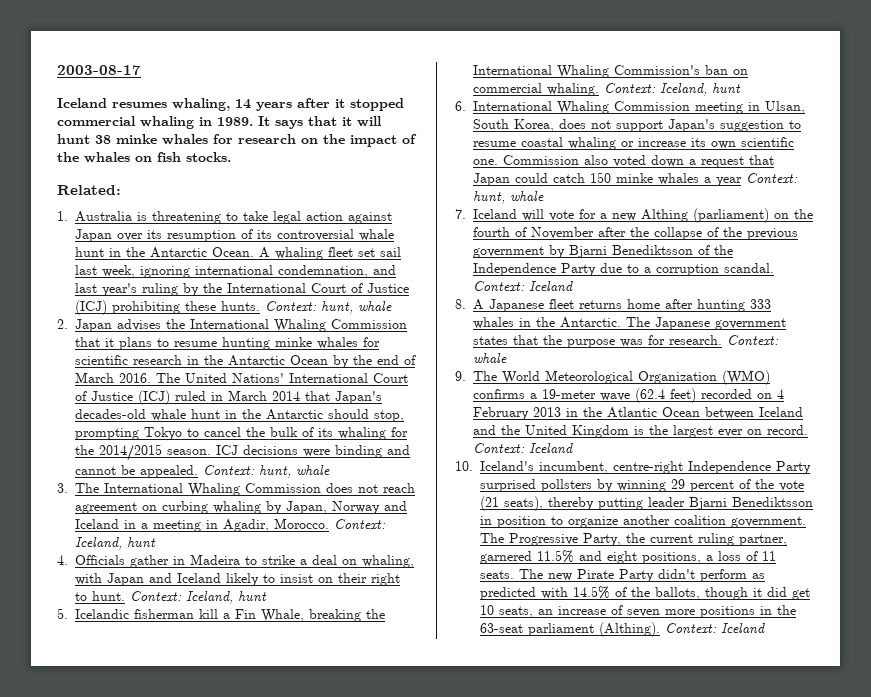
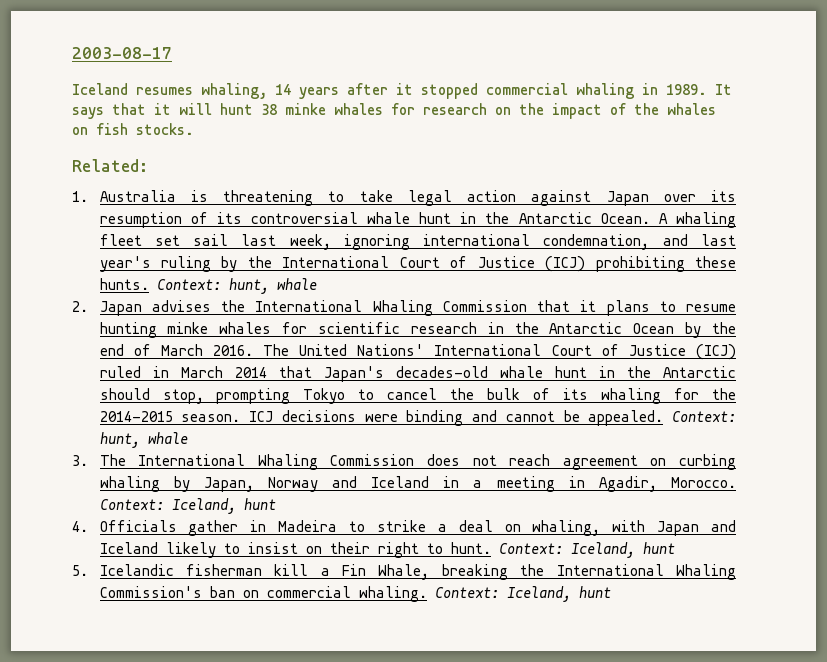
[99,444,163,461] 2014/2015 -> [99,411,173,422] 2014-2015
[455,101,806,114] [473,119,802,132] [473,137,795,150] [473,155,775,168] [473,172,799,186] [473,191,545,204] [455,208,814,223] [473,227,799,240] [473,245,734,258] [473,263,775,276] [473,281,574,292] [455,299,772,312] [473,317,787,330] [473,335,780,348] [473,353,508,363] [455,370,771,385] [473,388,785,403] [473,407,804,420] [473,425,809,438] [473,443,574,454] [455,461,811,474] [480,479,804,492] [480,496,813,511] [480,515,806,528] [480,533,787,546] [480,550,776,564] [480,569,765,582] [480,586,810,600] [480,605,796,618] [480,622,765,637] // 6. International Whaling Commission meeting in Ulsan, South Korea, does not support Japan's suggestion to resume coastal whaling or increase its own scientific one. Commission also voted down a request that Japan could catch 150 minke whales a year Context: hunt, whale // 7. Iceland will vote for a new Althing (parliament) on the fourth of November after the collapse of the previous government by Bjarni Benediktsson of the Independence Party due to a corruption scandal. Context: Iceland // 8. A Japanese fleet returns home after hunting 333 whales in the Antarctic. The Japanese government states that the purpose was for research. Context: whale // 9. The World Meteorological Organization (WMO) confirms a 19-meter wave (62.4 feet) recorded on 4 February 2013 in the Atlantic Ocean between Iceland and the United Kingdom is the largest ever on record. Context: Iceland // 10. Iceland's incumbent, centre-right Independence Party surprised pollsters by winning 29 percent of the vote (21 seats), thereby putting leader Bjarni Benediktsson in position to organize another coalition government. The Progressive Party, the current ruling partner, garnered 11.5% and eight positions, a loss of 11 seats. The new Pirate Party didn't perform as predicted with 14.5% of the ballots, though it did get 10 seats, an increase of seven more positions in the 63-seat parliament (Althing). Context: Iceland -> (611, 592) none

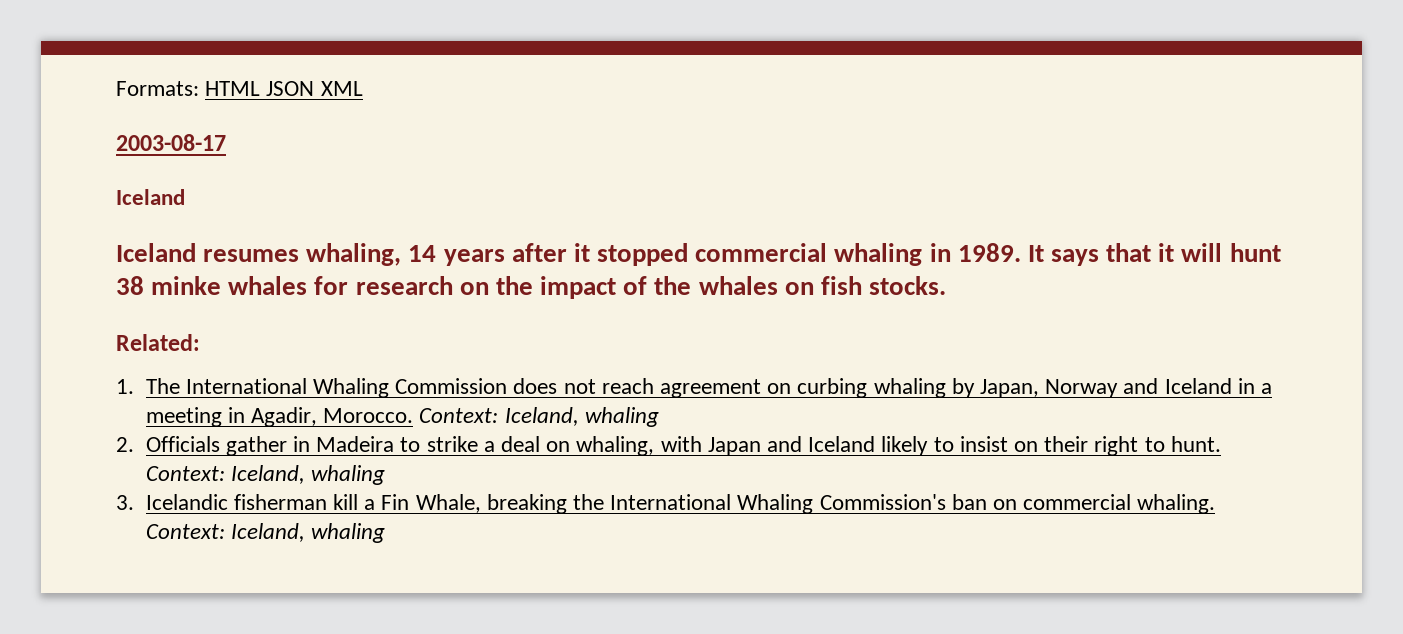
(72, 53) none -> [116,81,363,96] Formats: HTML JSON XML //
(128, 89) none -> [116,243,196,262] // Iceland
[99,190,736,206] [99,212,737,228] [99,234,736,250] [99,256,736,272] [99,278,317,294] [72,300,736,316] [99,322,736,338] [99,344,737,360] [99,366,736,382] [99,388,736,404] [99,410,736,426] [99,432,188,448] [72,455,88,466] Australia is threatening to take legal action against Japan over its resumption of its controversial whale hunt in the Antarctic Ocean. A whaling fleet set sail last week, ignoring international condemnation, and last year's ruling by the International Court of Justice (ICJ) prohibiting these hunts. Context: hunt, whale // 2. Japan advises the International Whaling Commission that it plans to resume hunting minke whales for scientific research in the Antarctic Ocean by the end of March 2016. The United Nations' International Court of Justice (ICJ) ruled in March 2014 that Japan's decades-old whale hunt in the Antarctic should stop, prompting Tokyo to cancel the bulk of its whaling for the 2014-2015 season. ICJ decisions were binding and cannot be appealed. Context: hunt, whale // 3. -> (134, 386) none
[243,498,276,510] [72,521,88,532] hunt // 4. -> [584,407,659,427] [116,437,134,452] whaling // 2.
[642,542,675,554] [72,565,88,576] hunt // 5. -> [310,465,385,485] [116,495,134,510] whaling // 3.
[578,586,611,598] hunt -> [310,523,385,543] whaling

